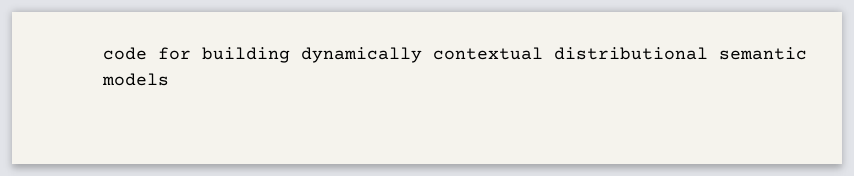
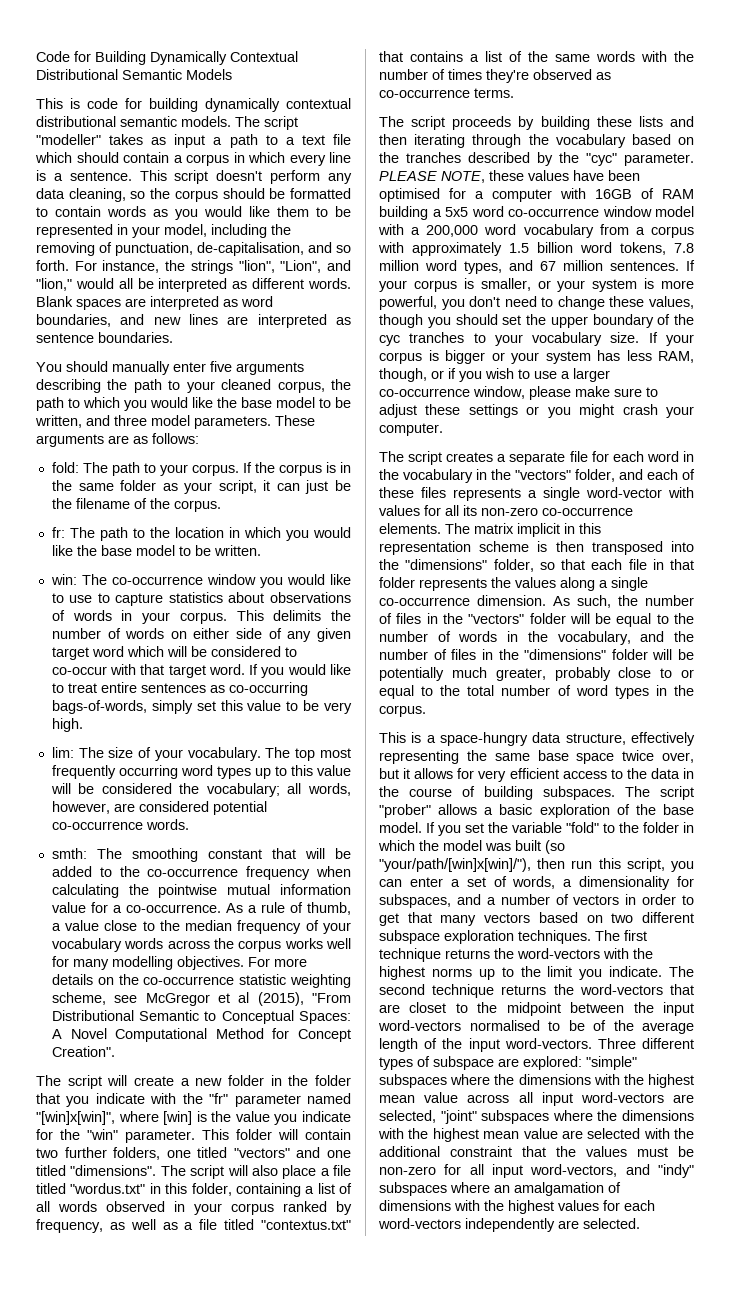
(103, 53) none -> [36,51,298,65] [36,69,232,80] [36,98,80,109] Code for Building Dynamically Contextual Distributional Semantic Models // This is
[102,73,169,86] models -> [181,116,298,130] [36,134,351,148] [35,152,351,166] [36,170,352,184] [36,188,351,202] [36,206,351,220] [36,224,291,238] [36,242,351,256] [36,260,352,274] [36,278,351,292] [36,296,273,310] [36,314,351,328] [36,332,173,343] [36,361,304,375] [36,379,351,393] [36,397,351,411] [35,415,315,429] [36,433,199,447] [51,462,351,476] [51,480,351,494] [51,498,221,512] [51,527,351,541] [51,545,261,556] [50,574,351,588] [51,592,351,606] [51,610,351,624] [51,628,351,642] [51,646,297,660] [51,664,351,678] [51,682,308,696] [51,700,352,714] [51,718,83,732] [51,747,351,761] [51,765,352,779] [50,783,351,797] [51,801,267,815] [51,819,189,830] [51,848,351,862] [51,866,351,880] [51,884,351,898] [51,902,351,915] [51,920,351,934] [51,938,351,952] [51,956,307,970] [51,974,351,988] [51,992,351,1006] [51,1010,351,1024] [51,1028,352,1042] [51,1046,115,1057] [36,1075,351,1089] [36,1093,351,1107] [36,1111,351,1125] [36,1129,351,1143] [36,1147,351,1160] [36,1165,351,1179] [36,1183,352,1197] [36,1201,352,1215] [36,1219,351,1233] [379,51,694,62] [379,69,611,83] [379,88,514,98] [379,116,694,130] [379,134,694,148] [379,152,694,166] [379,170,640,183] [379,188,694,202] [379,206,694,220] [378,224,694,238] [378,242,694,256] [379,260,695,274] [379,278,694,292] [379,296,694,310] [379,314,694,328] [379,332,694,346] [379,350,694,364] [379,368,610,382] [379,386,658,400] [379,404,694,418] [379,423,443,436] [379,451,694,465] [379,469,695,483] [379,487,694,501] [379,505,633,516] [379,523,601,537] [379,541,694,555] [379,559,694,572] [379,577,648,591] [379,595,694,608] [379,613,694,627] [379,631,694,645] [379,649,694,660] [379,667,694,681] [379,685,694,699] [379,705,426,717] [379,732,695,746] [379,750,694,764] [379,768,694,782] [379,786,694,800] [379,804,694,818] [379,822,694,836] [378,840,565,854] [379,858,694,872] [379,876,694,890] [379,894,694,908] [379,912,694,926] [379,930,647,944] [379,948,653,962] [379,966,694,980] [379,984,694,998] [379,1002,694,1016] [378,1020,694,1034] [379,1038,694,1052] [379,1056,637,1070] [379,1074,694,1088] [379,1092,694,1106] [379,1110,694,1124] [378,1128,694,1142] [379,1146,694,1157] [379,1164,694,1178] [379,1182,621,1196] [379,1200,655,1214] [378,1218,640,1232] models. The script "modeller" takes as input a path to a text file which should contain a corpus in which every line is a sentence. This script doesn't perform any data cleaning, so the corpus should be formatted to contain words as you would like them to be represented in your model, including the removing of punctuation, de-capitalisation, and so forth. For instance, the strings "lion", "Lion", and "lion," would all be interpreted as different words. Blank spaces are interpreted as word boundaries, and new lines are interpreted as sentence boundaries. // You should manually enter five arguments describing the path to your cleaned corpus, the path to which you would like the base model to be written, and three model parameters. These arguments are as follows: // fold: The path to your corpus. If the corpus is in the same folder as your script, it can just be the filename of the corpus. // fr: The path to the location in which you would like the base model to be written. // win: The co-occurrence window you would like to use to capture statistics about observations of words in your corpus. This delimits the number of words on either side of any given target word which will be considered to co-occur with that target word. If you would like to treat entire sentences as co-occurring bags-of-words, simply set this value to be very high. // lim: The size of your vocabulary. The top most frequently occurring word types up to this value will be considered the vocabulary; all words, however, are considered potential co-occurrence words. // smth: The smoothing constant that will be added to the co-occurrence frequency when calculating the pointwise mutual information value for a co-occurrence. As a rule of thumb, a value close to the median frequency of your vocabulary words across the corpus works well for many modelling objectives. For more details on the co-occurrence statistic weighting scheme, see McGregor et al (2015), "From Distributional Semantic to Conceptual Spaces: A Novel Computational Method for Concept Creation". // The script will create a new folder in the folder that you indicate with the "fr" parameter named "[win]x[win]", where [win] is the value you indicate for the "win" parameter. This folder will contain two further folders, one titled "vectors" and one titled "dimensions". The script will also place a file titled "wordus.txt" in this folder, containing a list of all words observed in your corpus ranked by frequency, as well as a file titled "contextus.txt" that contains a list of the same words with the number of times they're observed as co-occurrence terms. // The script proceeds by building these lists and then iterating through the vocabulary based on the tranches described by the "cyc" parameter. PLEASE NOTE, these values have been optimised for a computer with 16GB of RAM building a 5x5 word co-occurrence window model with a 200,000 word vocabulary from a corpus with approximately 1.5 billion word tokens, 7.8 million word types, and 67 million sentences. If your corpus is smaller, or your system is more powerful, you don't need to change these values, though you should set the upper boundary of the cyc tranches to your vocabulary size. If your corpus is bigger or your system has less RAM, though, or if you wish to use a larger co-occurrence window, please make sure to adjust these settings or you might crash your computer. // The script creates a separate file for each word in the vocabulary in the "vectors" folder, and each of these files represents a single word-vector with values for all its non-zero co-occurrence elements. The matrix implicit in this representation scheme is then transposed into the "dimensions" folder, so that each file in that folder represents the values along a single co-occurrence dimension. As such, the number of files in the "vectors" folder will be equal to the number of words in the vocabulary, and the number of files in the "dimensions" folder will be potentially much greater, probably close to or equal to the total number of word types in the corpus. // This is a space-hungry data structure, effectively representing the same base space twice over, but it allows for very efficient access to the data in the course of building subspaces. The script "prober" allows a basic exploration of the base model. If you set the variable "fold" to the folder in which the model was built (so "your/path/[win]x[win]/"), then run this script, you can enter a set of words, a dimensionality for subspaces, and a number of vectors in order to get that many vectors based on two different subspace exploration techniques. The first technique returns the word-vectors with the highest norms up to the limit you indicate. The second technique returns the word-vectors that are closet to the midpoint between the input word-vectors normalised to be of the average length of the input word-vectors. Three different types of subspace are explored: "simple" subspaces where the dimensions with the highest mean value across all input word-vectors are selected, "joint" subspaces where the dimensions with the highest mean value are selected with the additional constraint that the values must be non-zero for all input word-vectors, and "indy" subspaces where an amalgamation of dimensions with the highest values for each word-vectors independently are selected.

